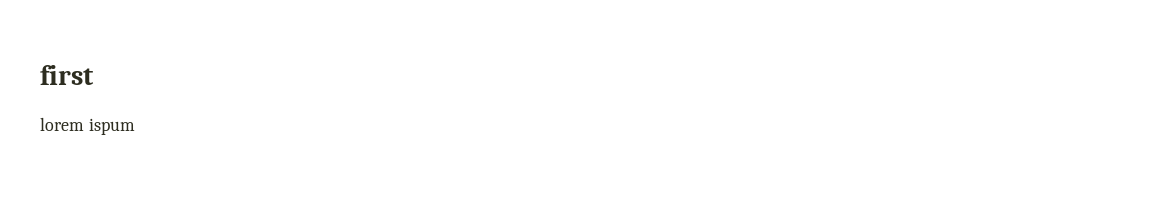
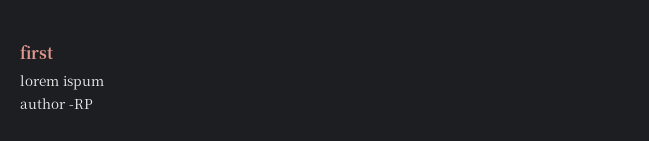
(135, 126) none -> [20,98,93,109] // author -RP

